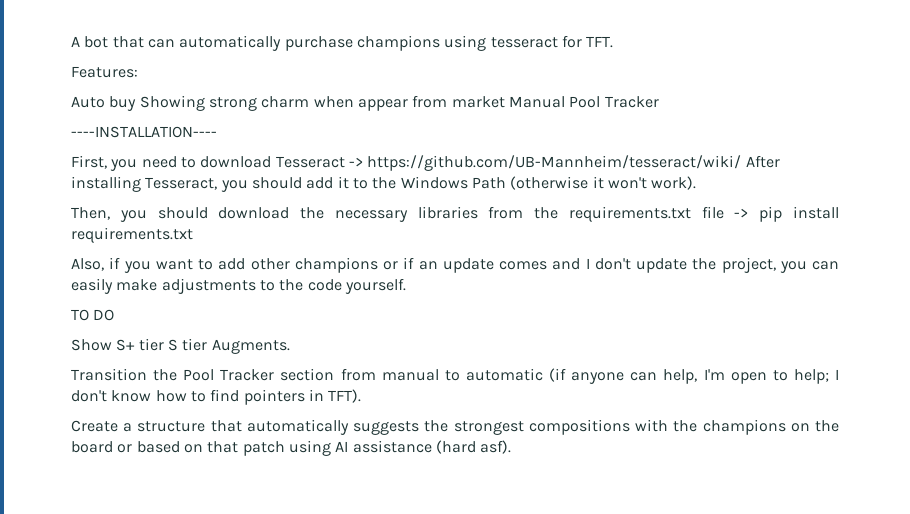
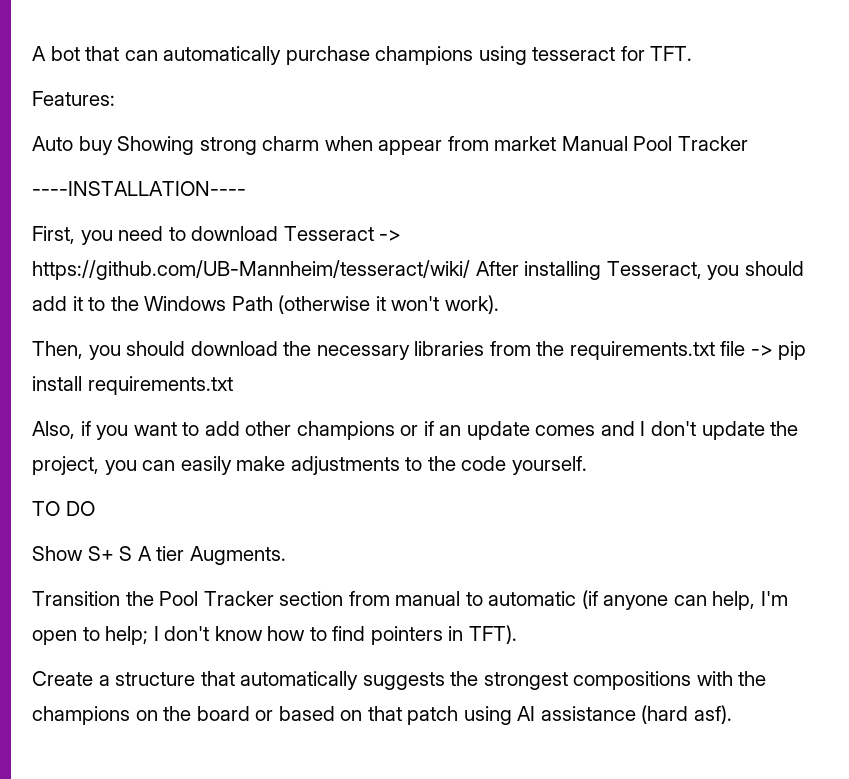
[138,338,178,351] tier S -> [119,546,152,561] S A

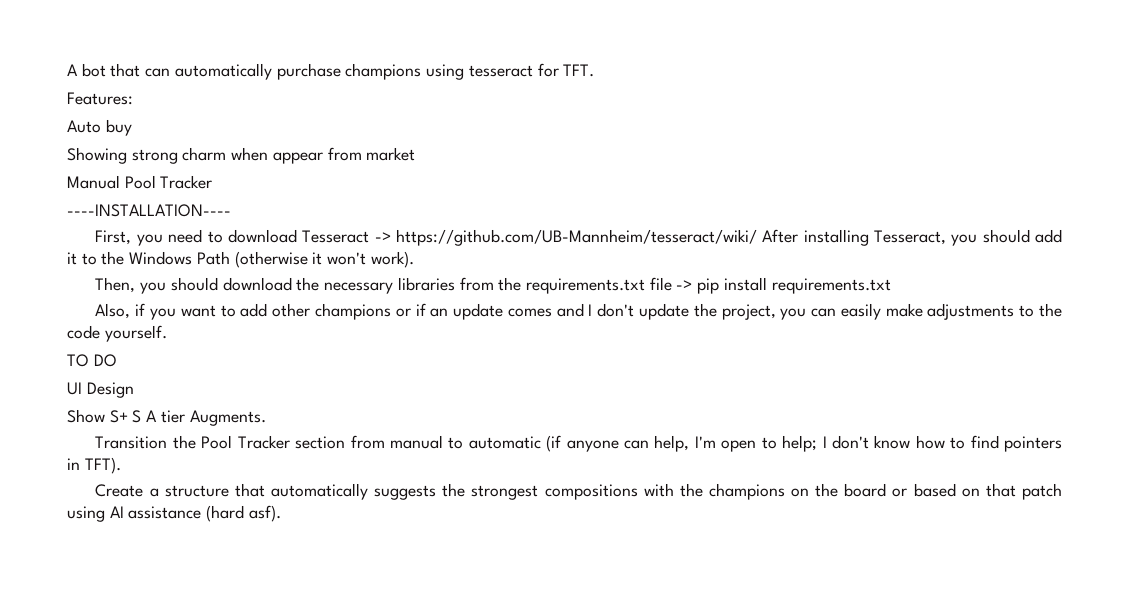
(113, 145) none -> (132, 127) //
(557, 143) none -> (416, 154) //
(95, 508) none -> [67,382,134,398] // UI Design

